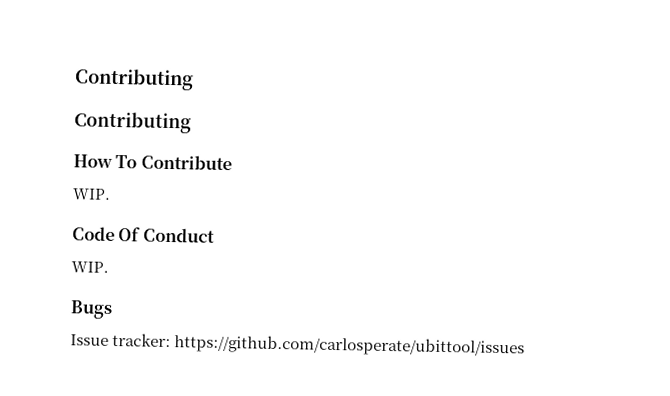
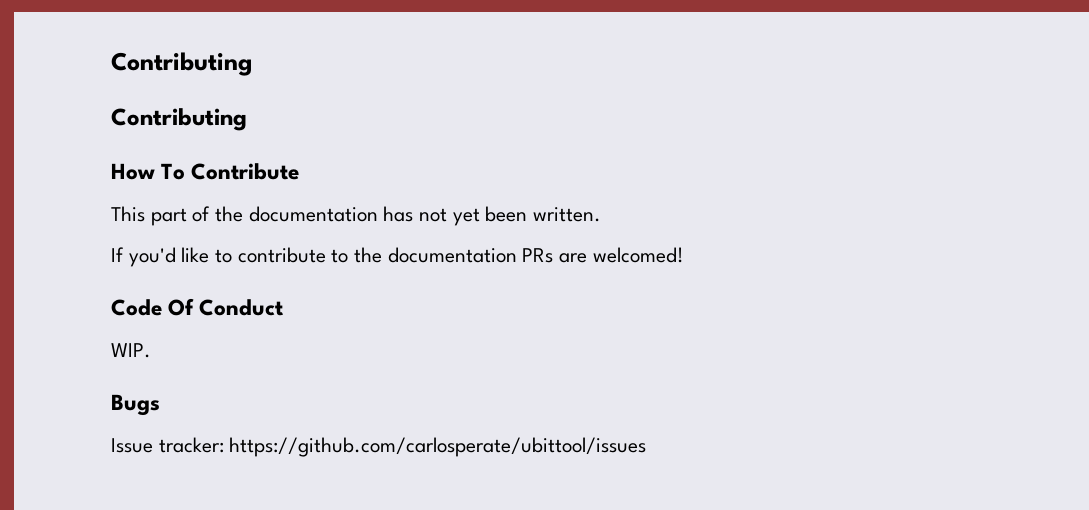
[72,188,111,200] WIP. -> [111,206,602,226] [111,247,684,267] This part of the documentation has not yet been written. // If you'd like to contribute to the documentation PRs are welcomed!

